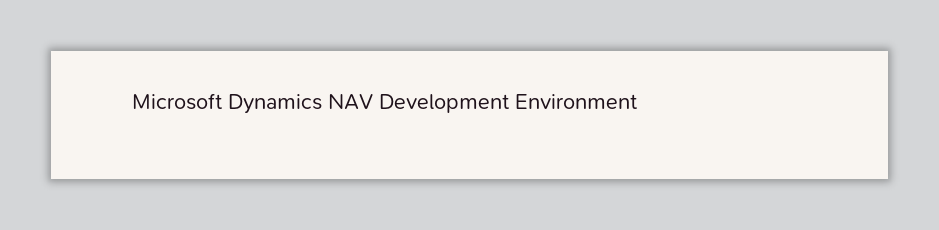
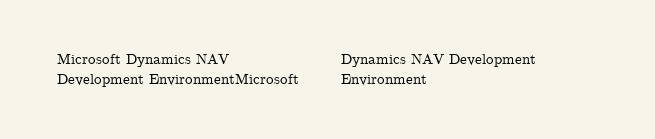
(509, 103) none -> [149,73,299,86] [341,53,536,67] EnvironmentMicrosoft Dynamics NAV Development

